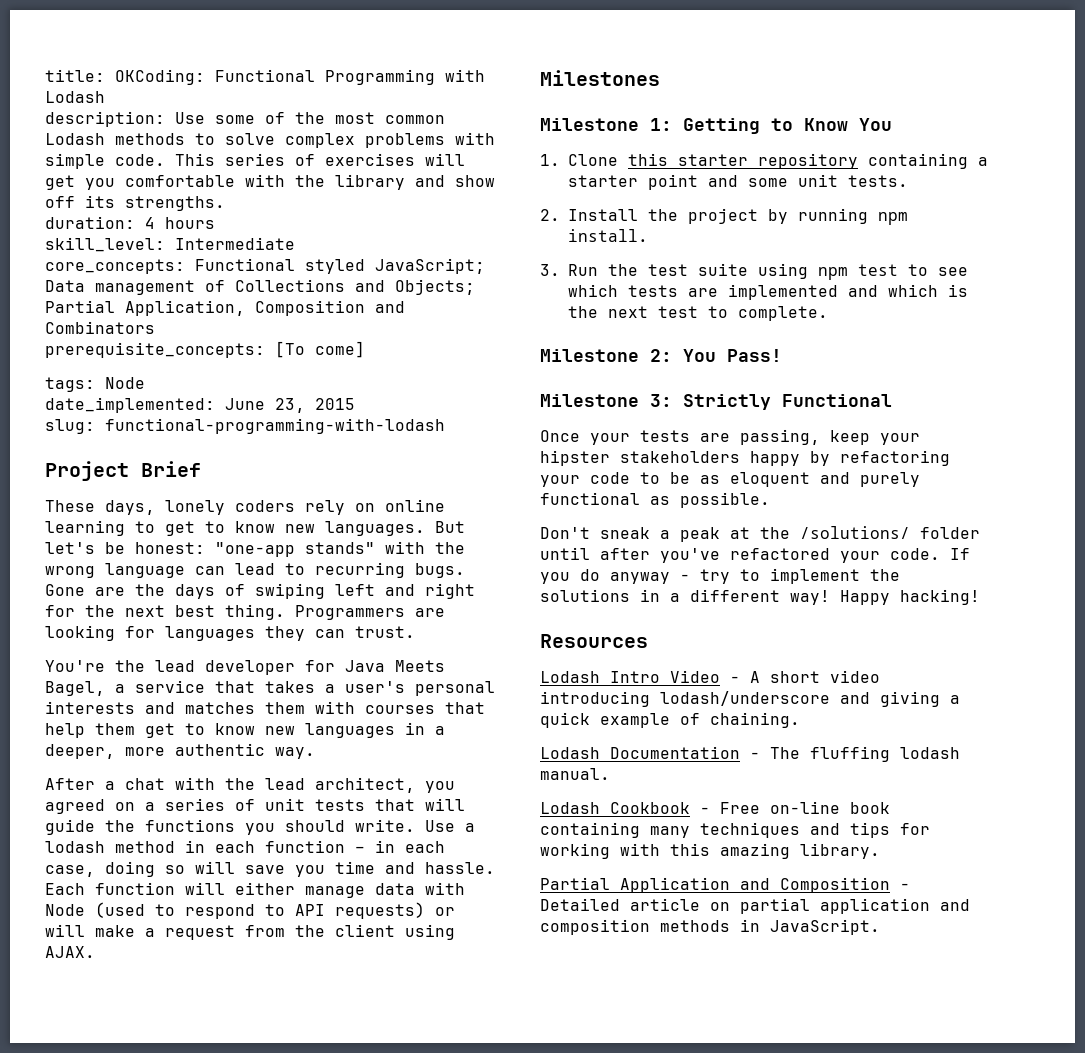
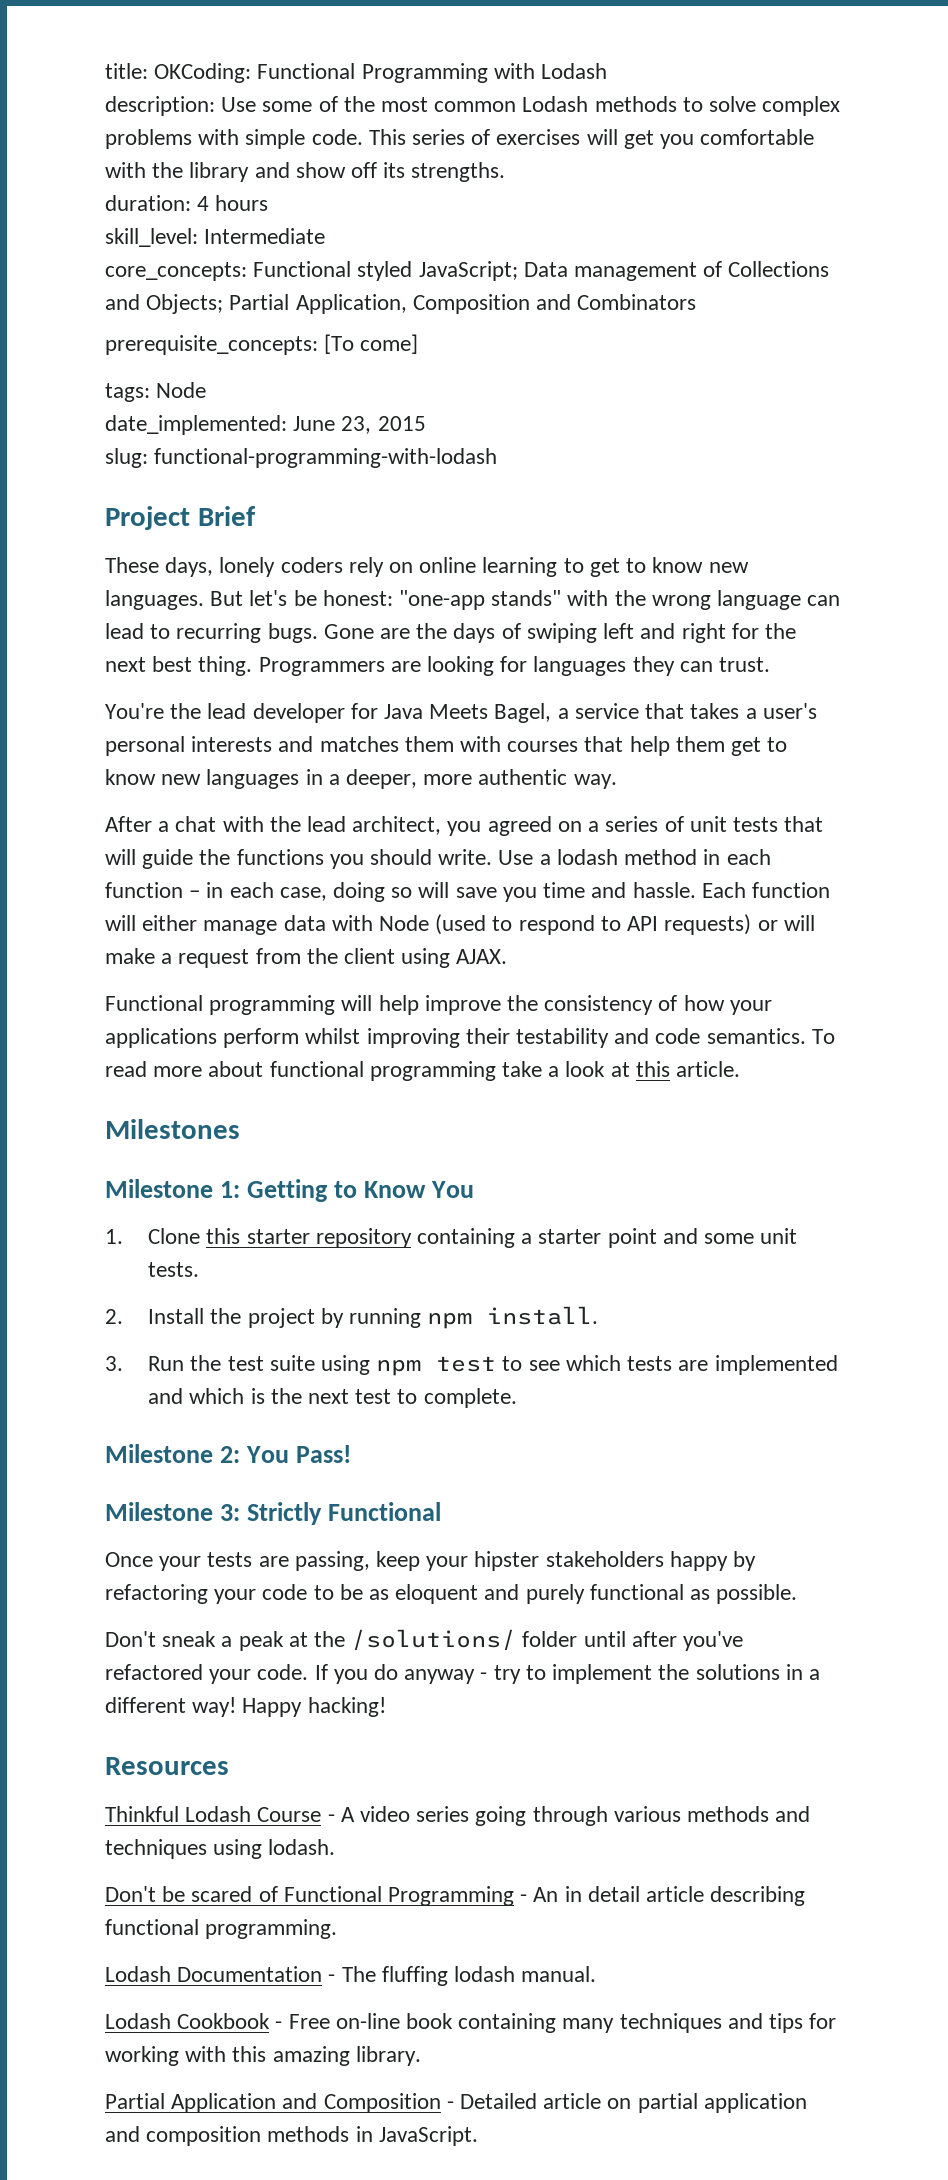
(95, 952) none -> [105,995,772,1015] [105,1028,835,1048] [105,1061,741,1081] // Functional programming will help improve the consistency of how your applications perform whilst improving their testability and code semantics. To read more about functional programming take a look at this article.
[540,670,880,683] [540,691,960,707] [540,712,800,728] Lodash Intro Video - A short video introducing lodash/underscore and giving a quick example of chaining. -> [105,1806,811,1826] [105,1839,336,1859] [105,1886,806,1906] [105,1919,338,1939] Thinkful Lodash Course - A video series going through various methods and techniques using lodash. // Don't be scared of Functional Programming - An in detail article describing functional programming.

